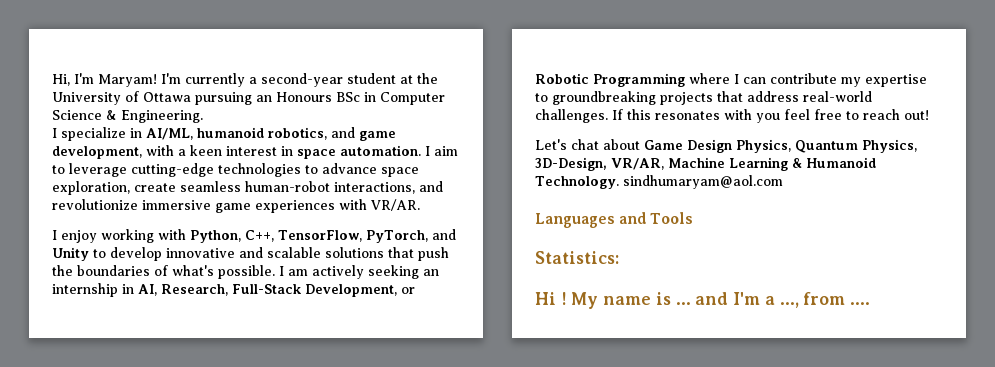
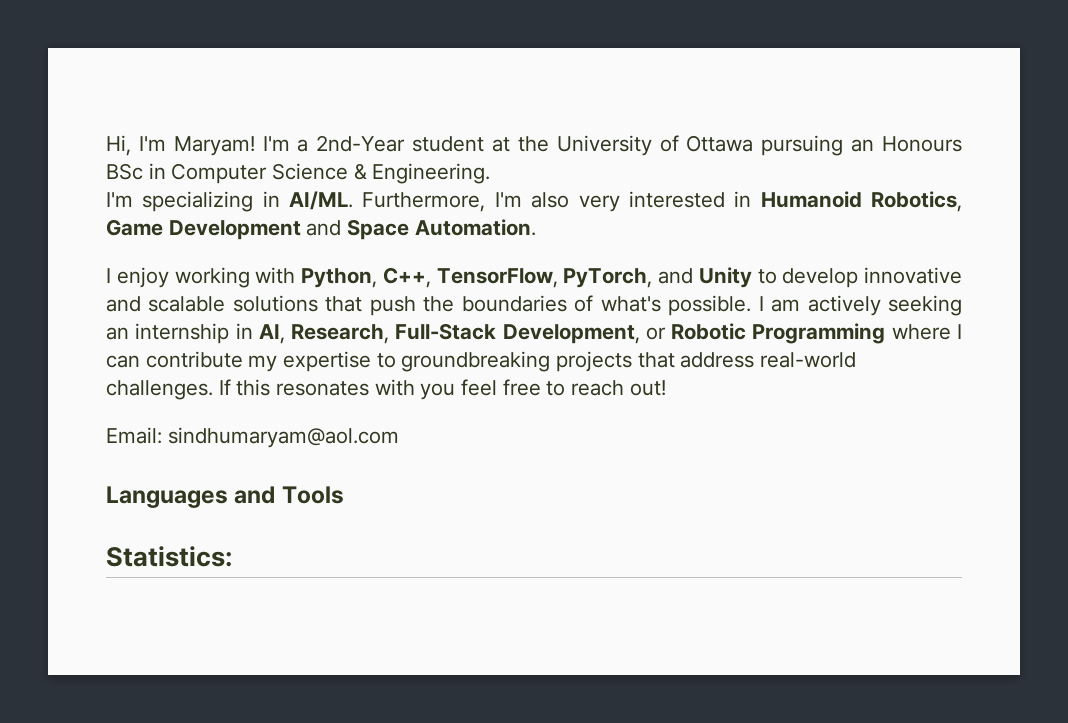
[185,73,343,87] currently a second-year -> [297,135,406,152] a 2nd-Year
[52,127,396,141] [52,145,458,159] [52,163,419,177] [52,181,443,195] [52,199,420,213] I specialize in AI/ML, humanoid robotics, and game development, with a keen interest in space automation. I aim to leverage cutting-edge technologies to advance space exploration, create seamless human-robot interactions, and revolutionize immersive game experiences with VR/AR. -> [106,191,963,212] [106,219,536,240] I'm specializing in AI/ML. Furthermore, I'm also very interested in Humanoid Robotics, Game Development and Space Automation.
[535,139,917,153] [535,157,876,171] [535,176,619,189] Let's chat about Game Design Physics, Quantum Physics, 3D-Design, VR/AR, Machine Learning & Humanoid Technology. -> [106,427,162,444] Email:
[535,292,870,309] // Hi ! My name is ... and I'm a ..., from .... -> (232, 556) none

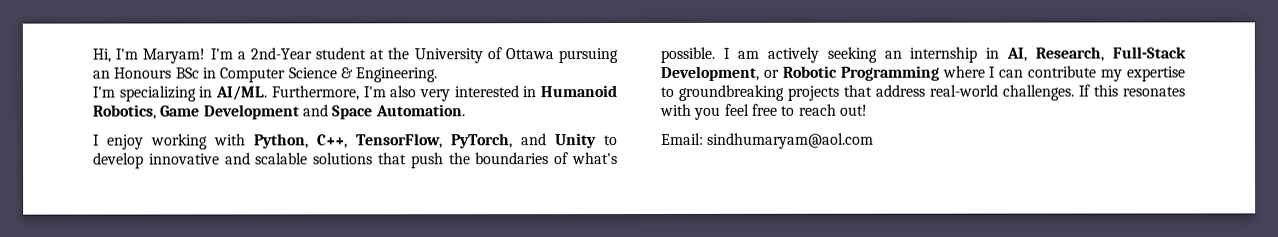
[106,486,344,508] [106,546,232,567] // Languages and Tools // Statistics: -> (875, 140) none

